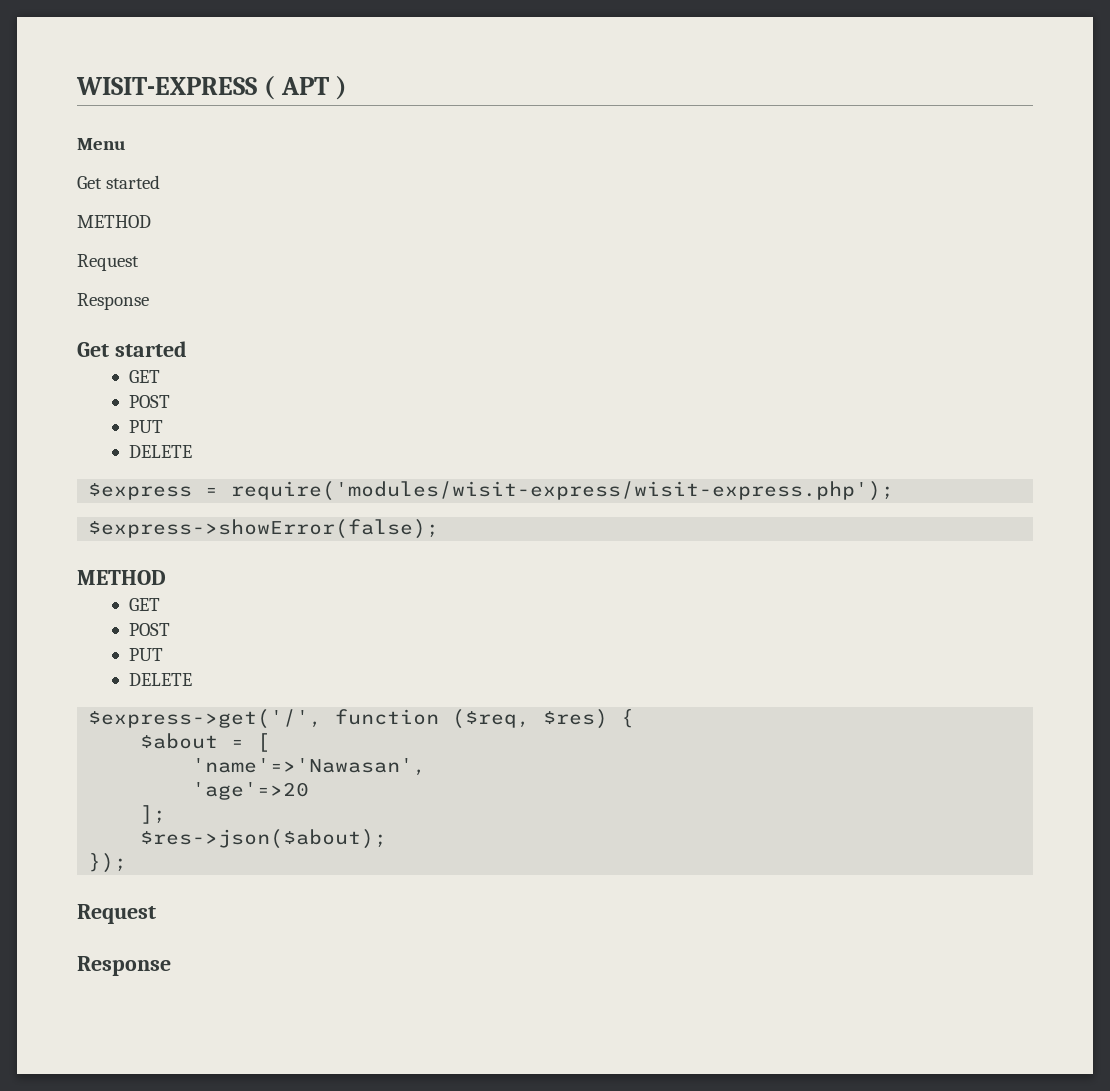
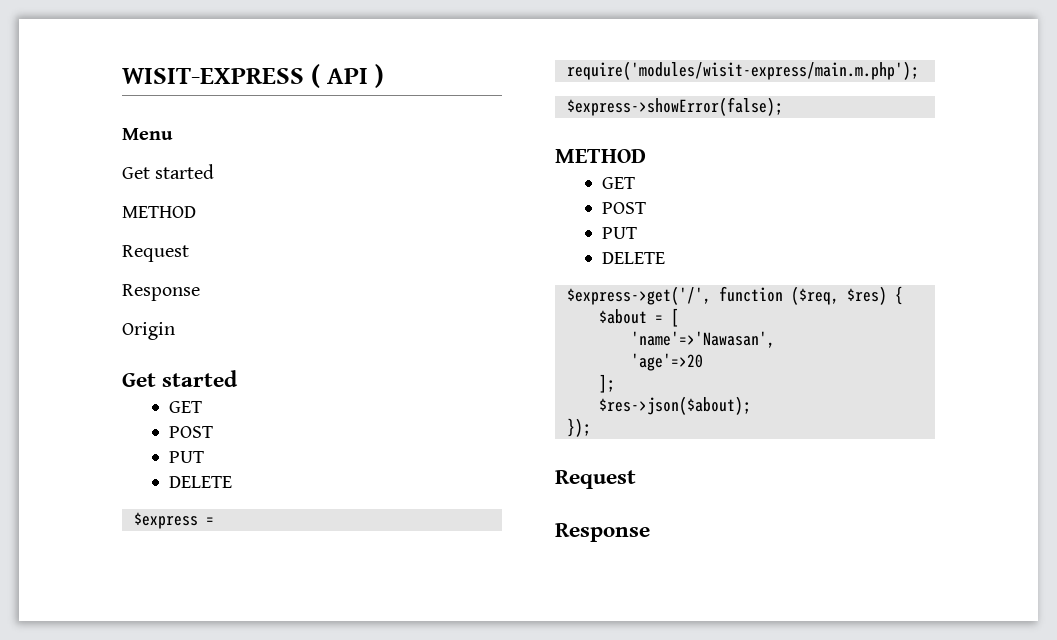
[280,77,329,95] APT -> [327,68,369,84] API
(149, 301) none -> [122,322,175,340] // Origin
[231,481,895,501] require('modules/wisit-express/wisit-express.php'); -> [566,61,919,80] require('modules/wisit-express/main.m.php');

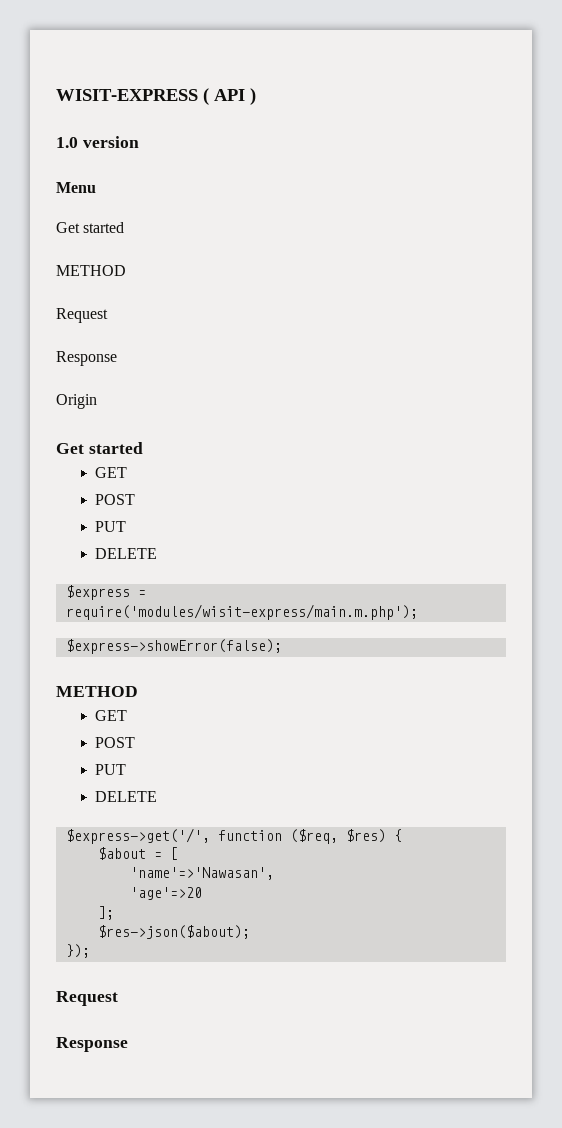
(385, 76) none -> [56,136,139,148] // 1.0 version

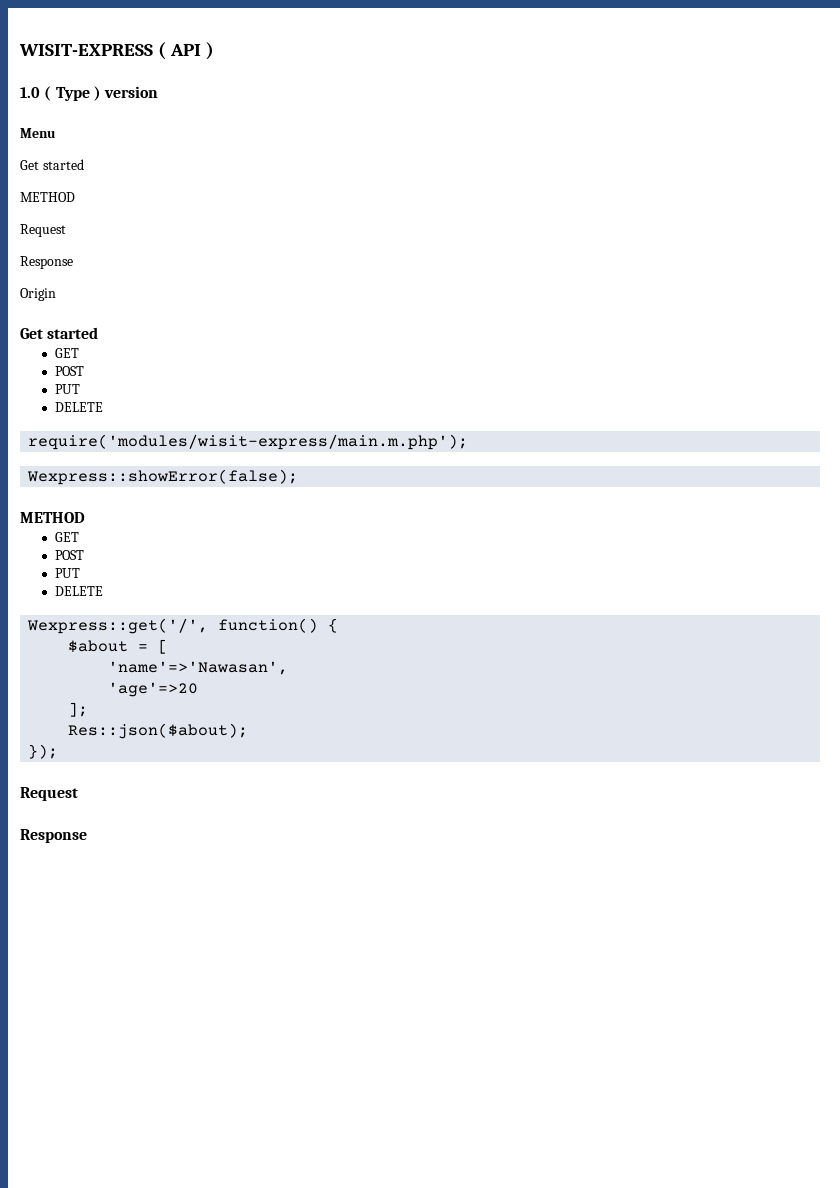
(78, 142) none -> [44,86,101,101] ( Type )
[65,585,146,600] $express = -> (103, 407) none
[65,639,282,654] $express->showError(false); -> [27,469,299,485] Wexpress::showError(false);
[65,828,386,844] $express->get('/', function ($req, $res) -> [27,618,319,634] Wexpress::get('/', function()
[97,925,250,939] $res->json($about); -> [68,723,249,739] Res::json($about);

